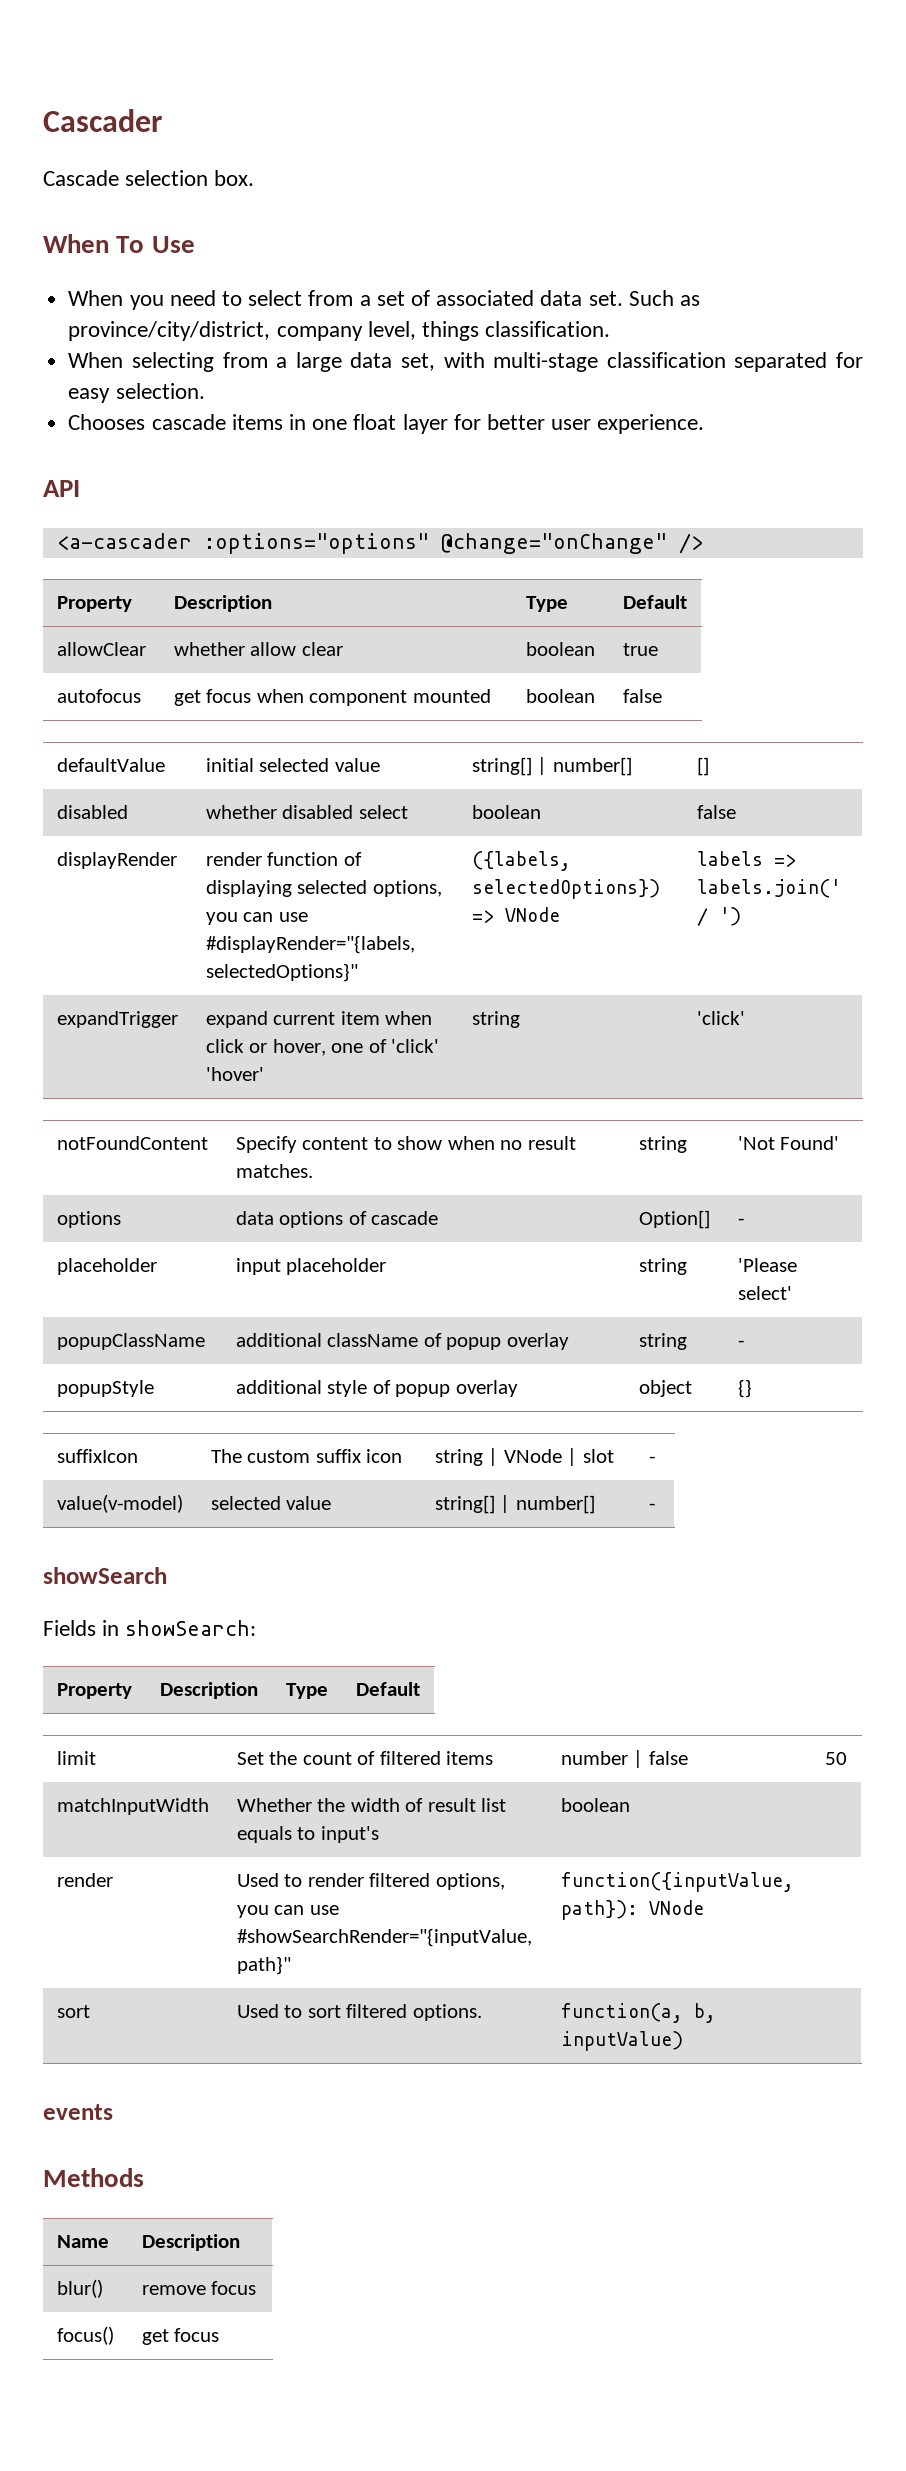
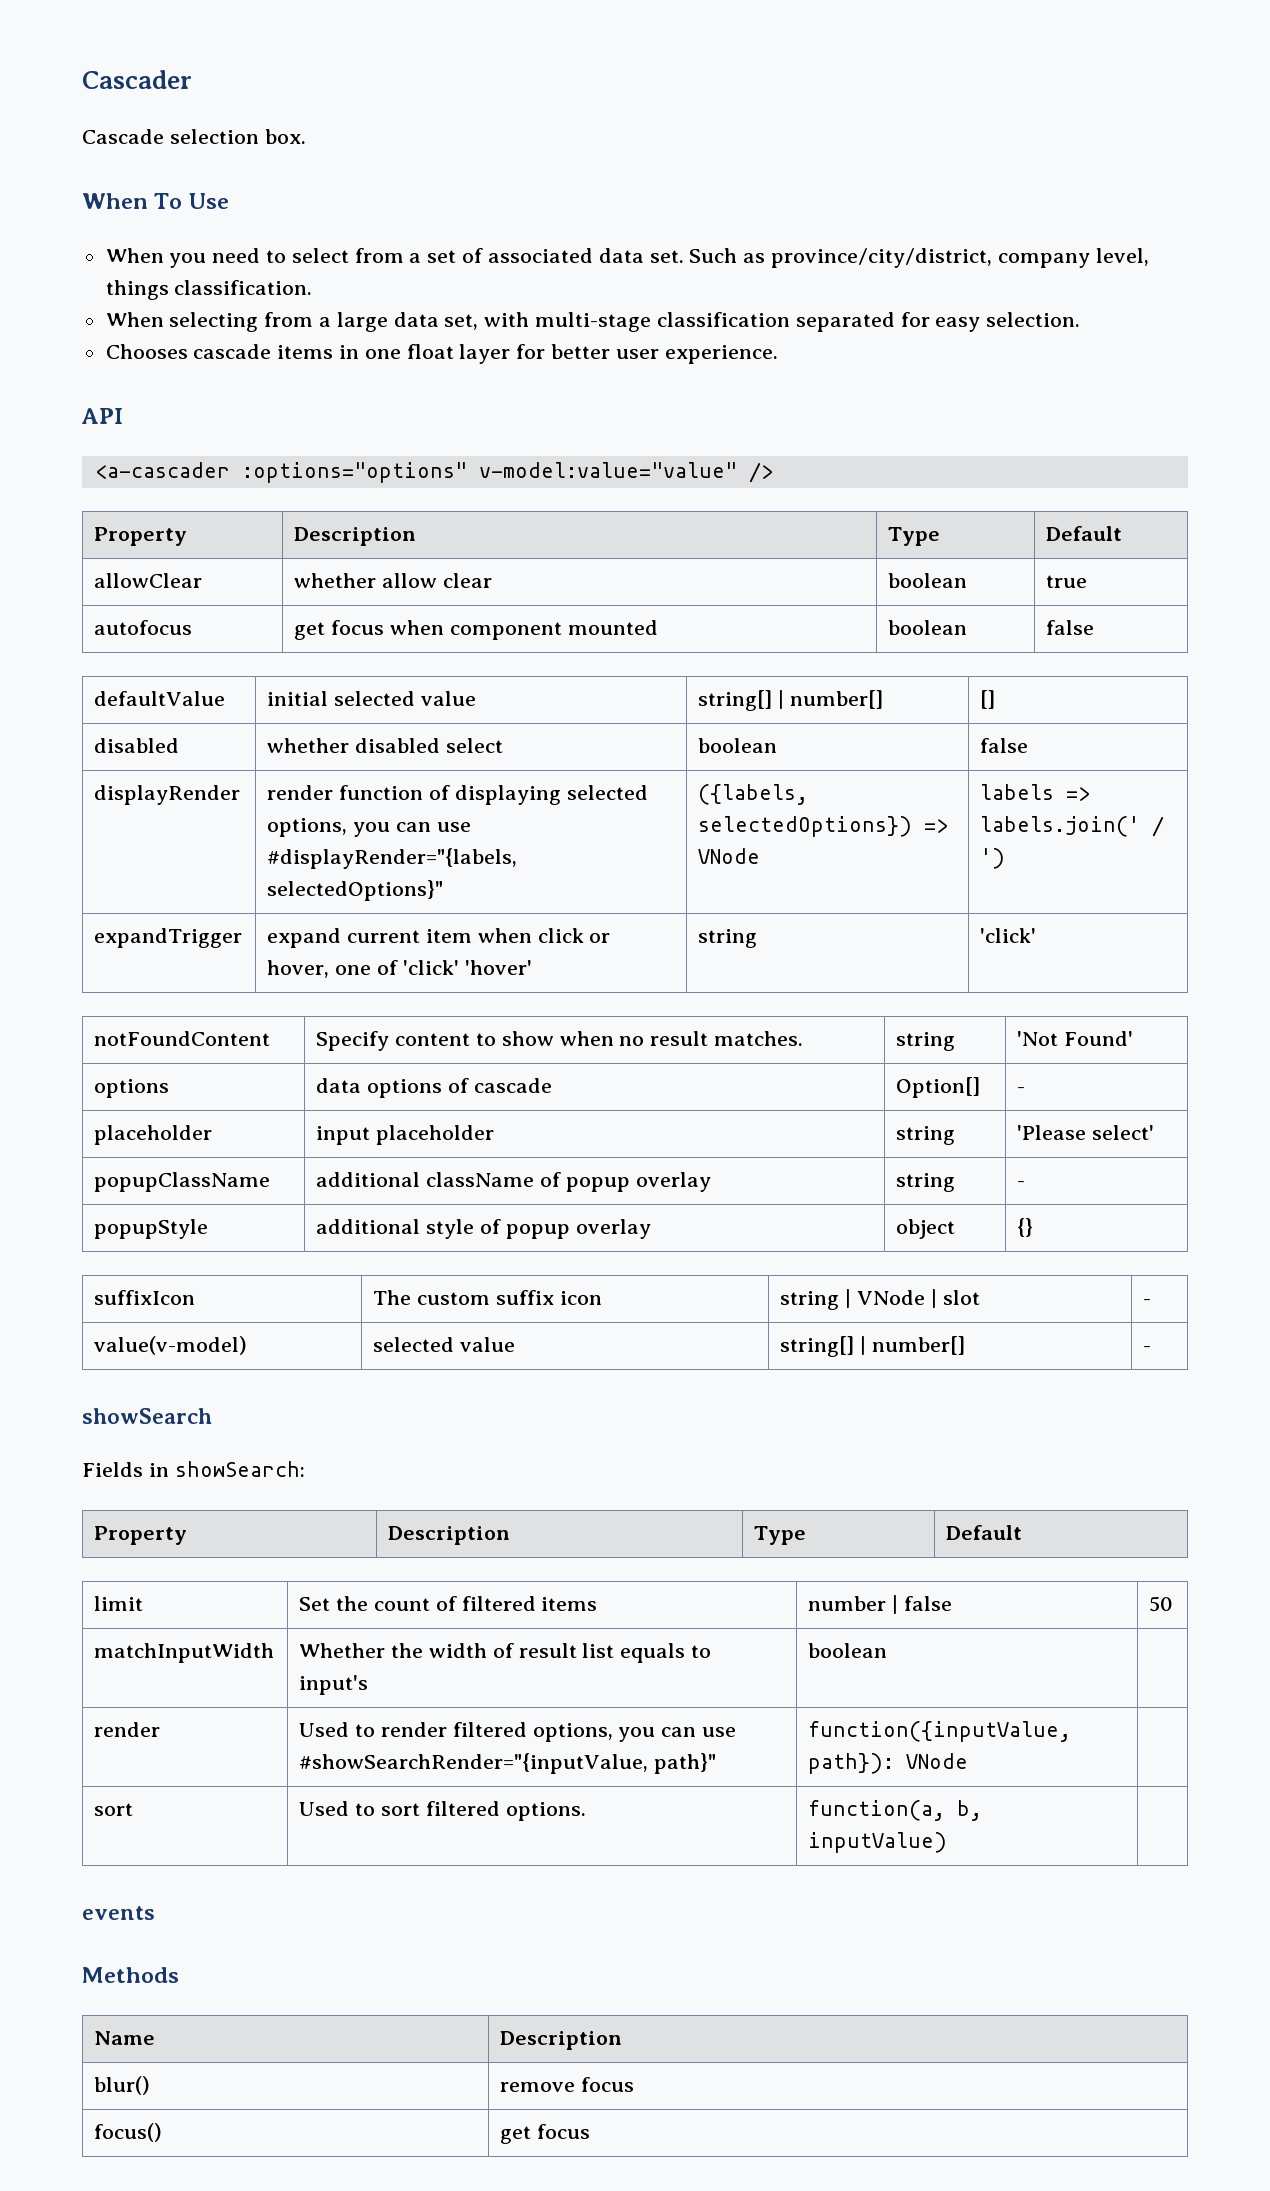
[440,533,667,554] @change="onChange" -> [478,462,737,478] v-model:value="value"

